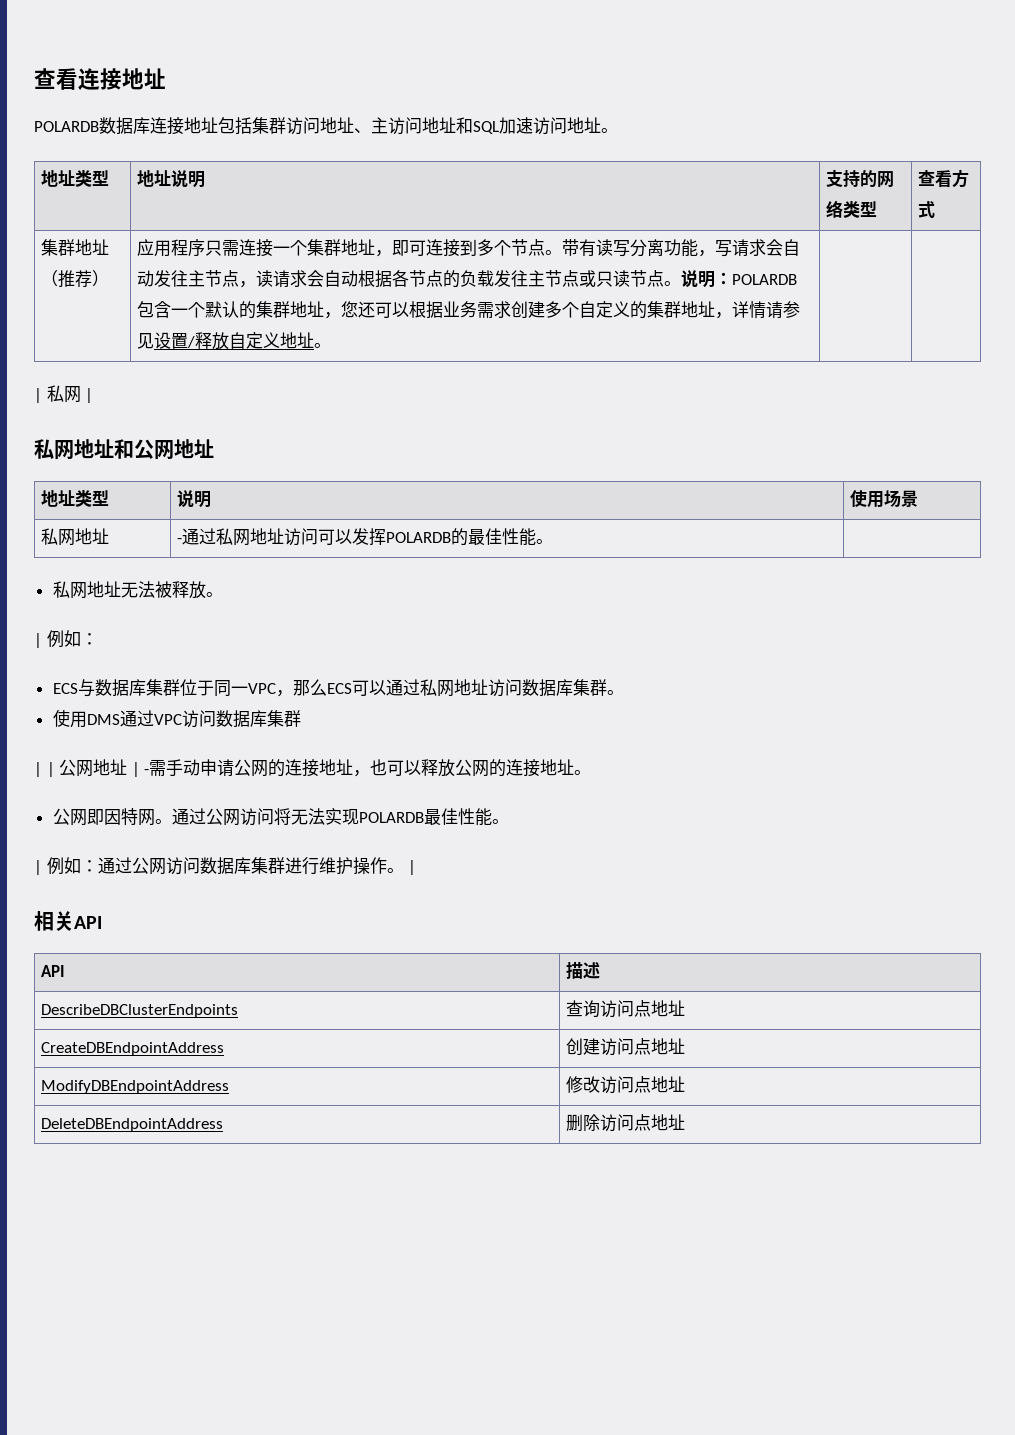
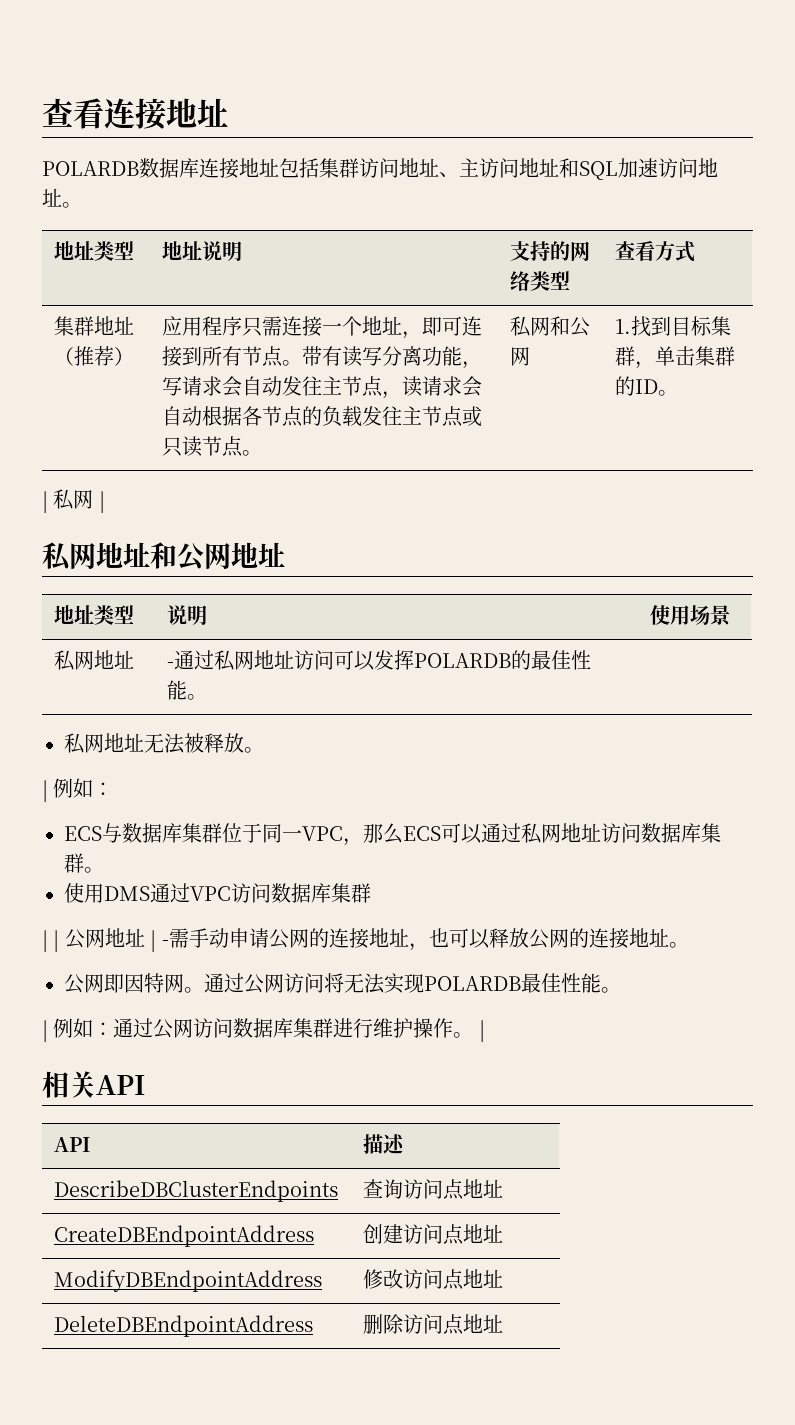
[307,239,342,256] 集群 -> (363, 326) none
[477,239,512,256] 多个 -> [202,346,243,366] 所有
[681,270,798,288] [137,301,801,319] [137,332,332,350] 说明：POLARDB包含一个默认的集群地址，您还可以根据业务需求创建多个自定义的集群地址，详情请参见设置/释放自定义地址。 | | -> [510,316,591,337] [510,347,531,366] [615,316,732,337] [615,346,736,369] [615,376,679,396] | 私网和公网 | 1.找到目标集群，单击集群的ID。

